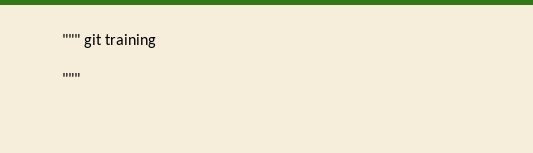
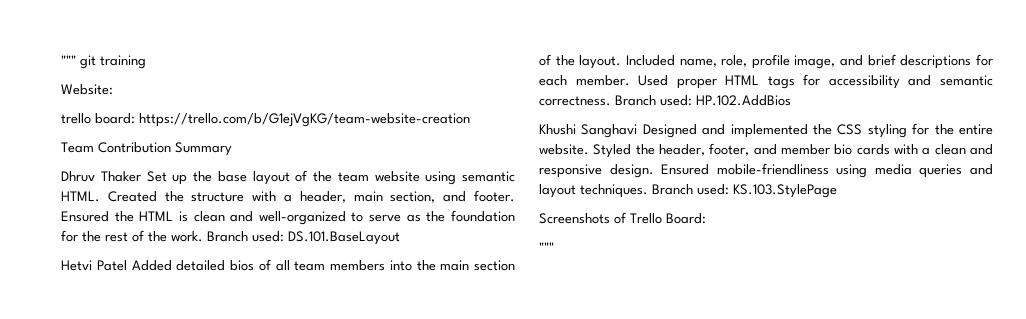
(157, 41) none -> [61,84,113,95] [61,113,470,127] [61,142,232,156] [61,170,515,185] [61,190,516,203] [61,210,515,225] [61,230,400,245] [61,259,515,271] [539,54,993,69] [539,74,993,89] [539,95,791,106] [539,123,993,138] [539,143,993,158] [539,163,993,178] [539,184,837,198] [539,212,706,224] // Website: // trello board: https://trello.com/b/G1ejVgKG/team-website-creation // Team Contribution Summary // Dhruv Thaker Set up the base layout of the team website using semantic HTML. Created the structure with a header, main section, and footer. Ensured the HTML is clean and well-organized to serve as the foundation for the rest of the work. Branch used: DS.101.BaseLayout // Hetvi Patel Added detailed bios of all team members into the main section of the layout. Included name, role, profile image, and brief descriptions for each member. Used proper HTML tags for accessibility and semantic correctness. Branch used: HP.102.AddBios // Khushi Sanghavi Designed and implemented the CSS styling for the entire website. Styled the header, footer, and member bio cards with a clean and responsive design. Ensured mobile-friendliness using media queries and layout techniques. Branch used: KS.103.StylePage // Screenshots of Trello Board:

